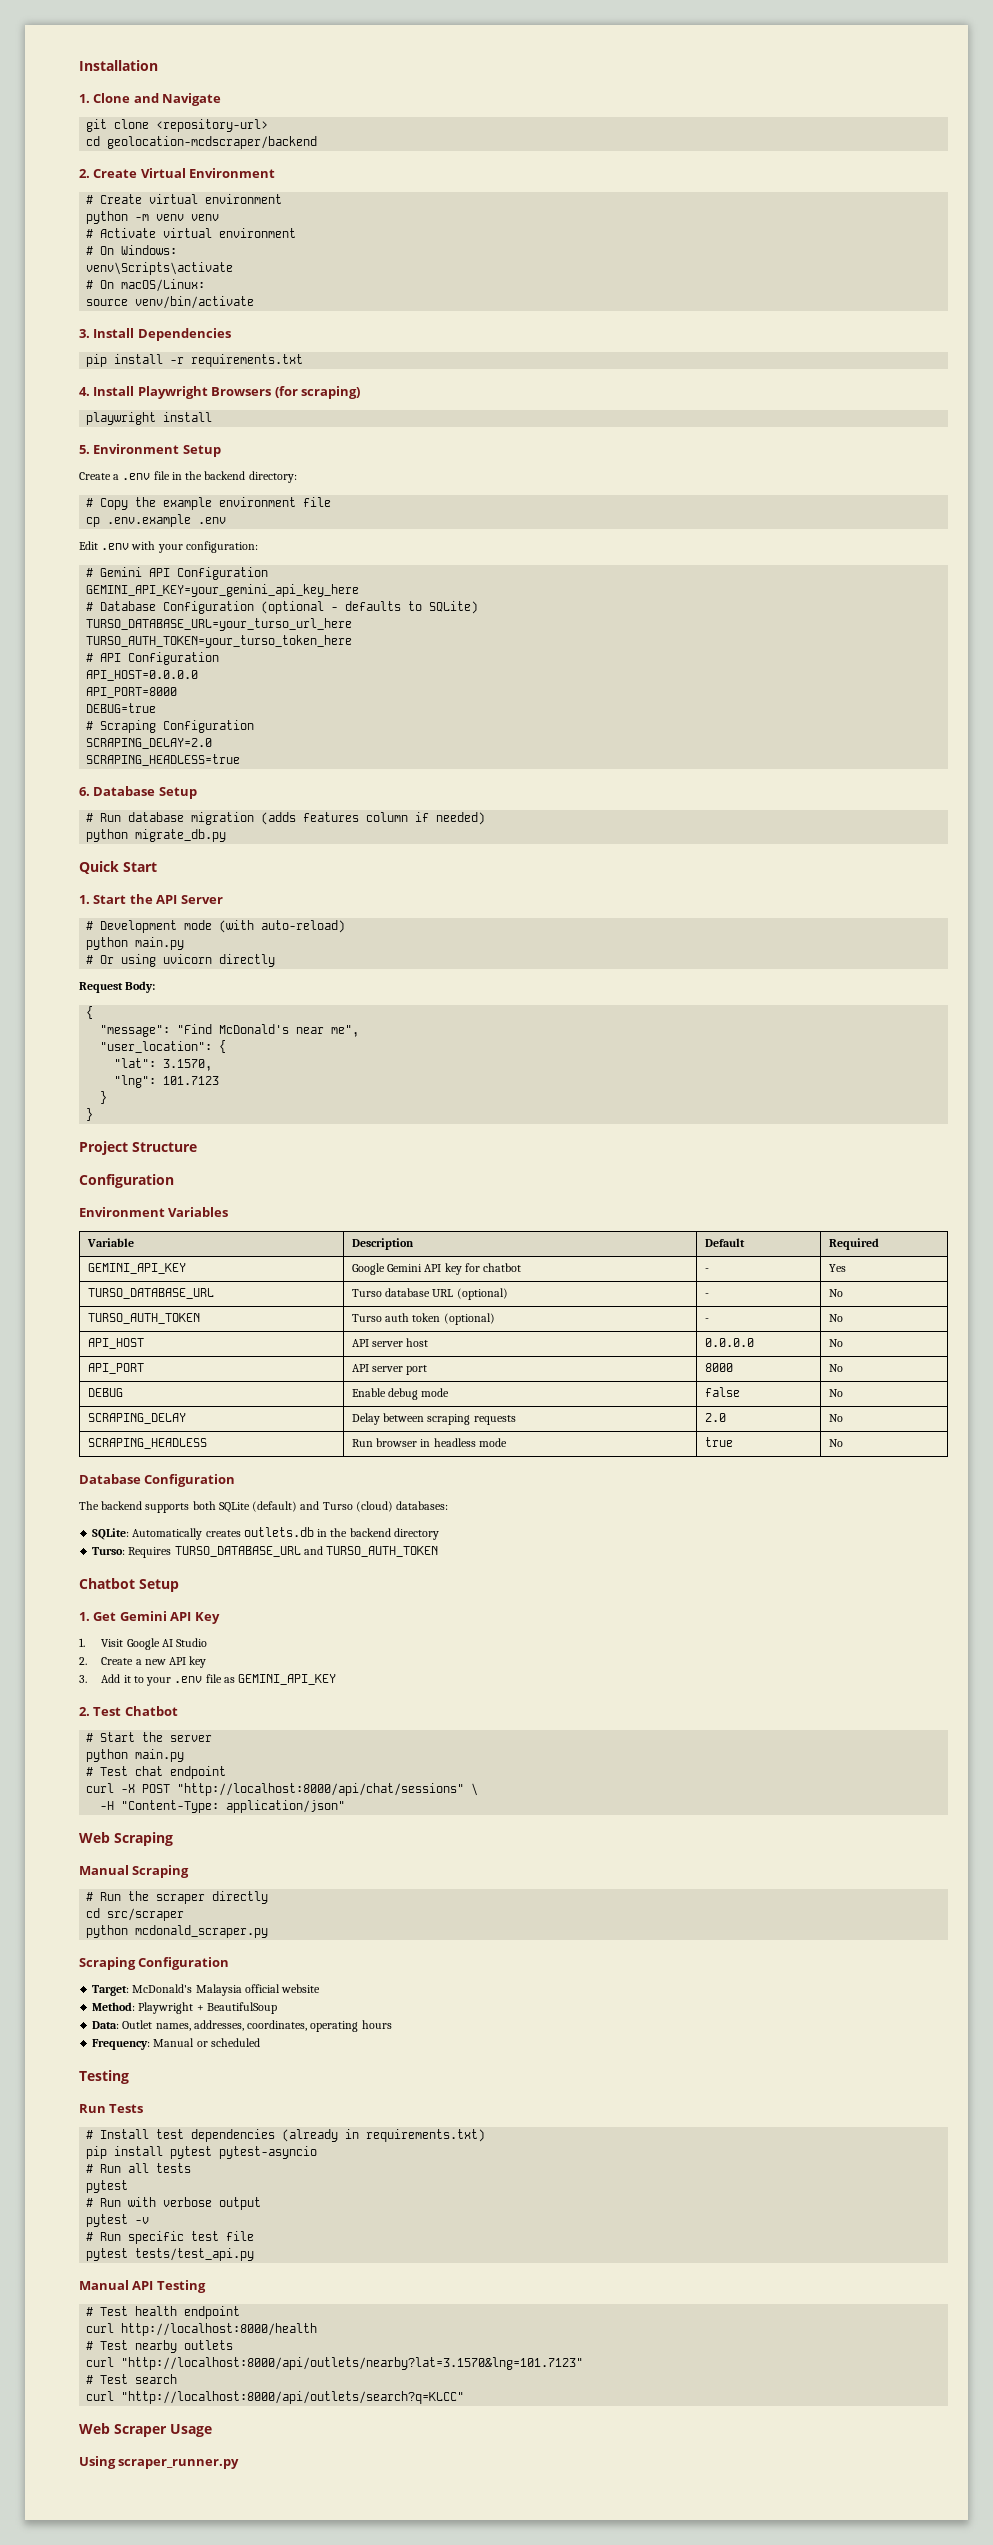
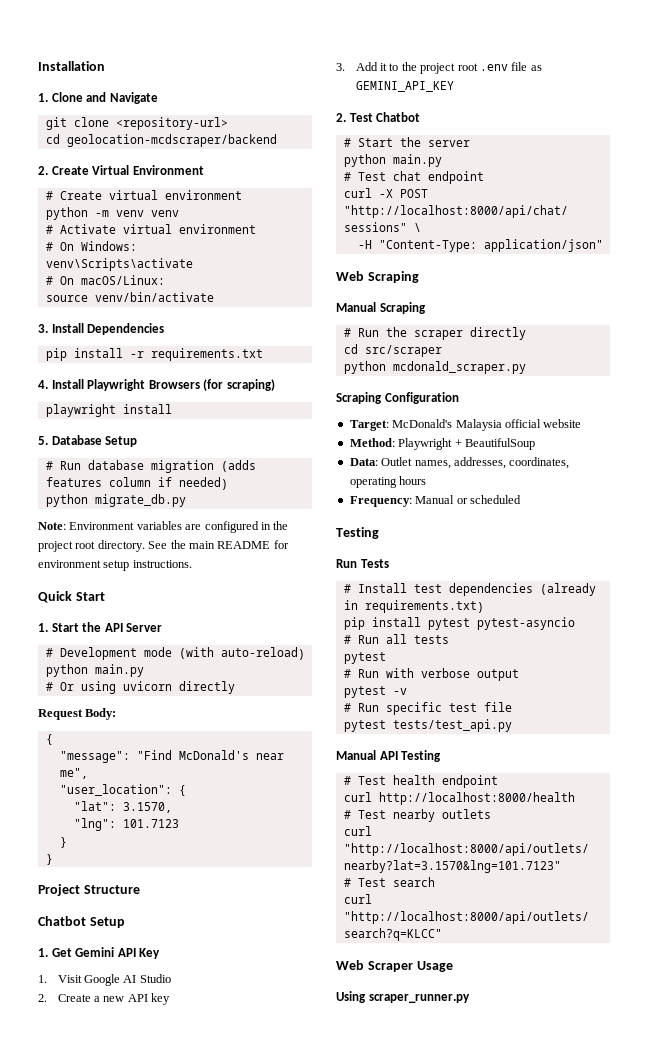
[93,444,221,457] [79,471,297,483] [86,497,332,510] [86,514,227,527] [79,541,258,553] [86,567,269,580] [86,584,360,597] [86,601,479,614] [86,618,353,631] [86,635,353,648] [86,652,220,665] [86,670,199,681] [86,687,178,698] [86,703,157,713] [86,720,255,733] [86,738,213,749] [86,754,241,766] [79,787,90,796] Environment Setup // Create a .env file in the backend directory: // # Copy the example environment file // cp .env.example .env // Edit .env with your configuration: // # Gemini API Configuration // GEMINI_API_KEY=your_gemini_api_key_here // # Database Configuration (optional - defaults to SQLite) // TURSO_DATABASE_URL=your_turso_url_here // TURSO_AUTH_TOKEN=your_turso_token_here // # API Configuration // API_HOST=0.0.0.0 // API_PORT=8000 // DEBUG=true // # Scraping Configuration // SCRAPING_DELAY=2.0 // SCRAPING_HEADLESS=true // 6. -> (48, 440) none
(227, 835) none -> [38,521,289,533] [38,540,289,552] [38,560,192,571] // Note: Environment variables are configured in the project root directory. See the main README for environment setup instructions.
[79,1174,174,1188] [79,1207,229,1217] [86,1238,134,1247] [351,1238,414,1250] [704,1238,745,1247] [828,1238,879,1250] [87,1263,186,1274] [351,1263,522,1275] [704,1268,709,1272] [828,1264,846,1272] [87,1288,214,1299] [351,1288,508,1300] [704,1293,709,1297] [828,1289,843,1297] [87,1313,200,1324] [351,1313,495,1325] [704,1318,709,1322] [828,1314,843,1322] [87,1338,144,1349] [351,1338,429,1347] [704,1338,754,1347] [828,1339,843,1347] [87,1363,144,1374] [351,1364,428,1375] [704,1363,733,1372] [828,1364,843,1372] [87,1388,123,1397] [351,1388,450,1400] [704,1387,740,1397] [828,1389,843,1397] [87,1413,186,1424] [351,1413,516,1425] [704,1413,726,1422] [828,1414,843,1422] [87,1438,207,1449] [351,1438,507,1447] [704,1437,733,1447] [828,1439,843,1447] [79,1474,236,1487] [79,1501,449,1513] [92,1527,439,1540] [92,1546,439,1558] // Configuration // Environment Variables // Variable | Description | Default | Required // GEMINI_API_KEY | Google Gemini API key for chatbot | - | Yes // TURSO_DATABASE_URL | Turso database URL (optional) | - | No // TURSO_AUTH_TOKEN | Turso auth token (optional) | - | No // API_HOST | API server host | 0.0.0.0 | No // API_PORT | API server port | 8000 | No // DEBUG | Enable debug mode | false | No // SCRAPING_DELAY | Delay between scraping requests | 2.0 | No // SCRAPING_HEADLESS | Run browser in headless mode | true | No // Database Configuration // The backend supports both SQLite (default) and Turso (cloud) databases: // SQLite: Automatically creates outlets.db in the backend directory // Turso: Requires TURSO_DATABASE_URL and TURSO_AUTH_TOKEN -> (140, 889) none
[146,1677,172,1686] your -> [401,62,478,74] the project root

